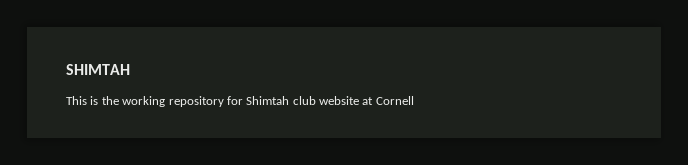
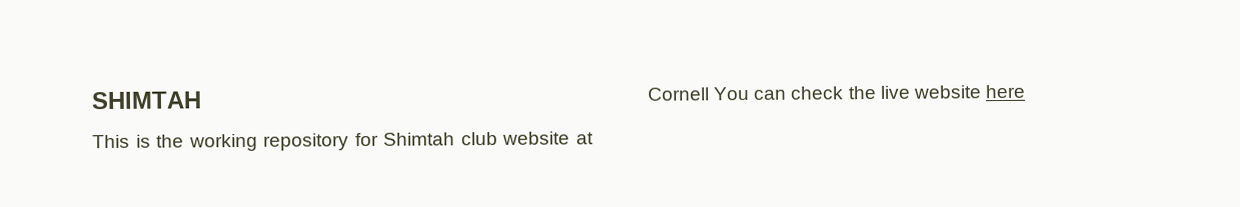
(414, 100) none -> [713,84,1025,101] You can check the live website here

